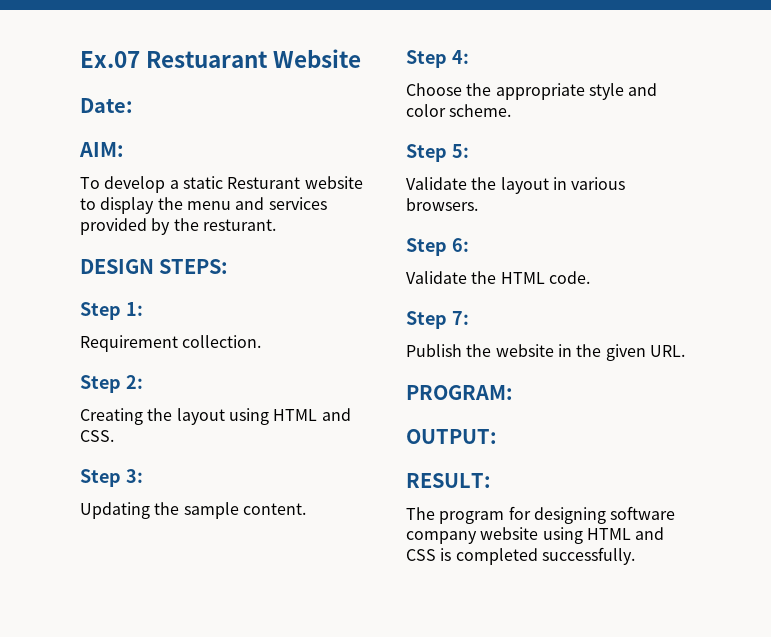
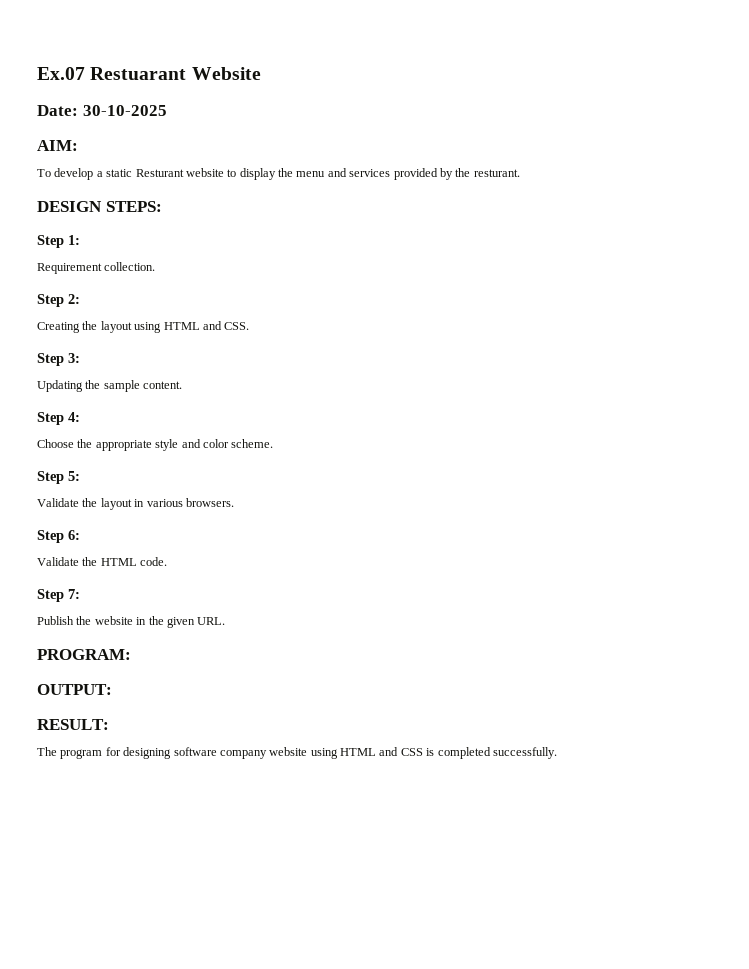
(133, 105) none -> [82,105,167,116] 30-10-2025

